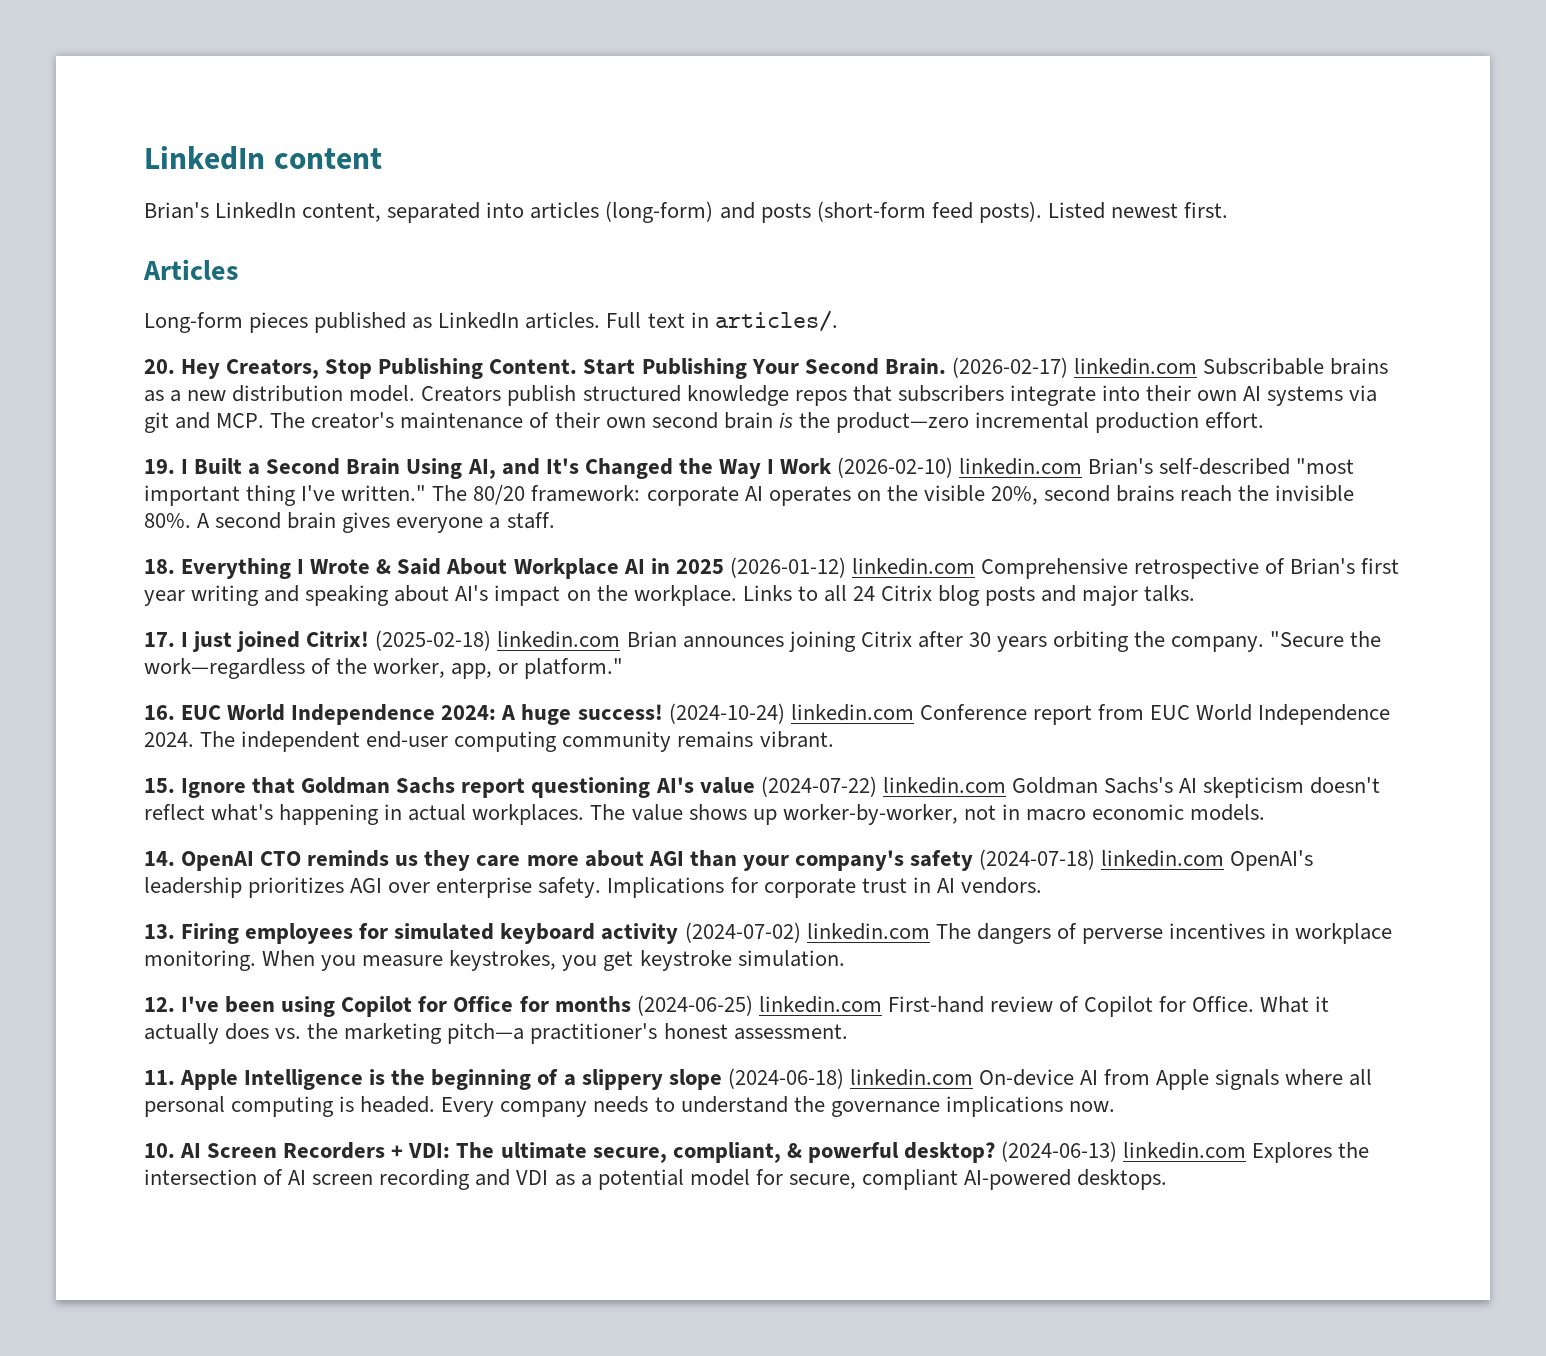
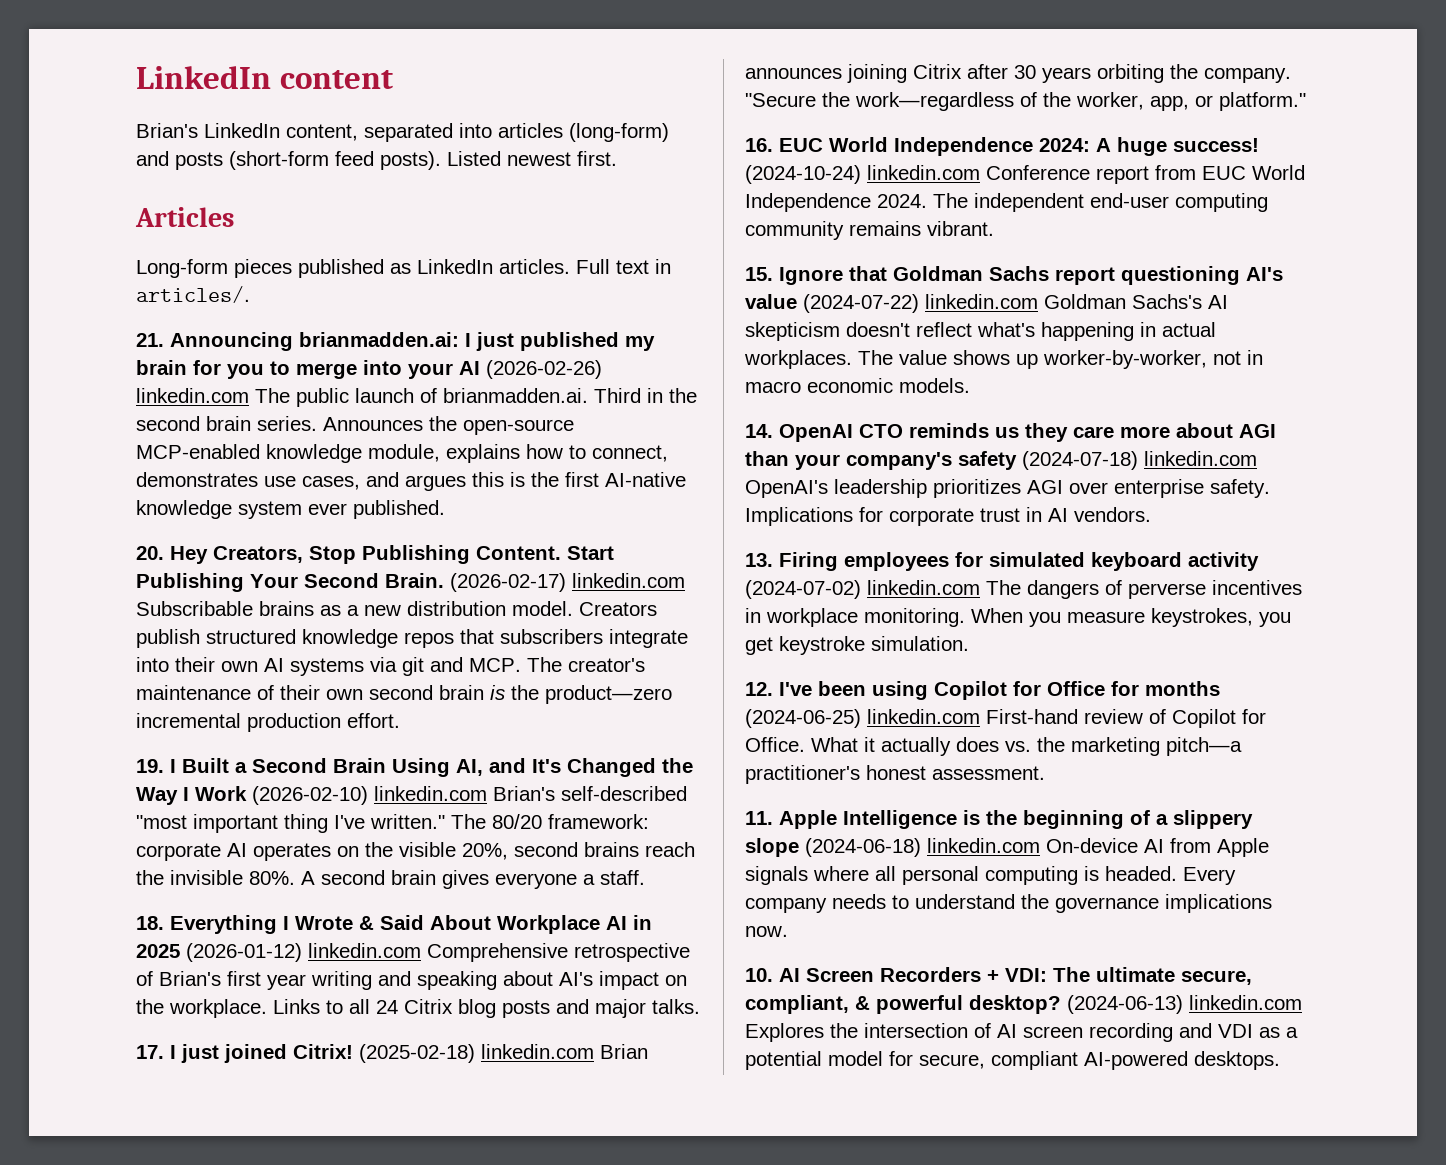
(838, 321) none -> [136,332,655,351] [136,360,602,379] [136,388,697,407] [136,416,574,435] [136,444,668,463] [136,472,686,491] [136,500,445,519] // 21. Announcing brianmadden.ai: I just published my brain for you to merge into your AI (2026-02-26) linkedin.com The public launch of brianmadden.ai. Third in the second brain series. Announces the open-source MCP-enabled knowledge module, explains how to connect, demonstrates use cases, and argues this is the first AI-native knowledge system ever published.

